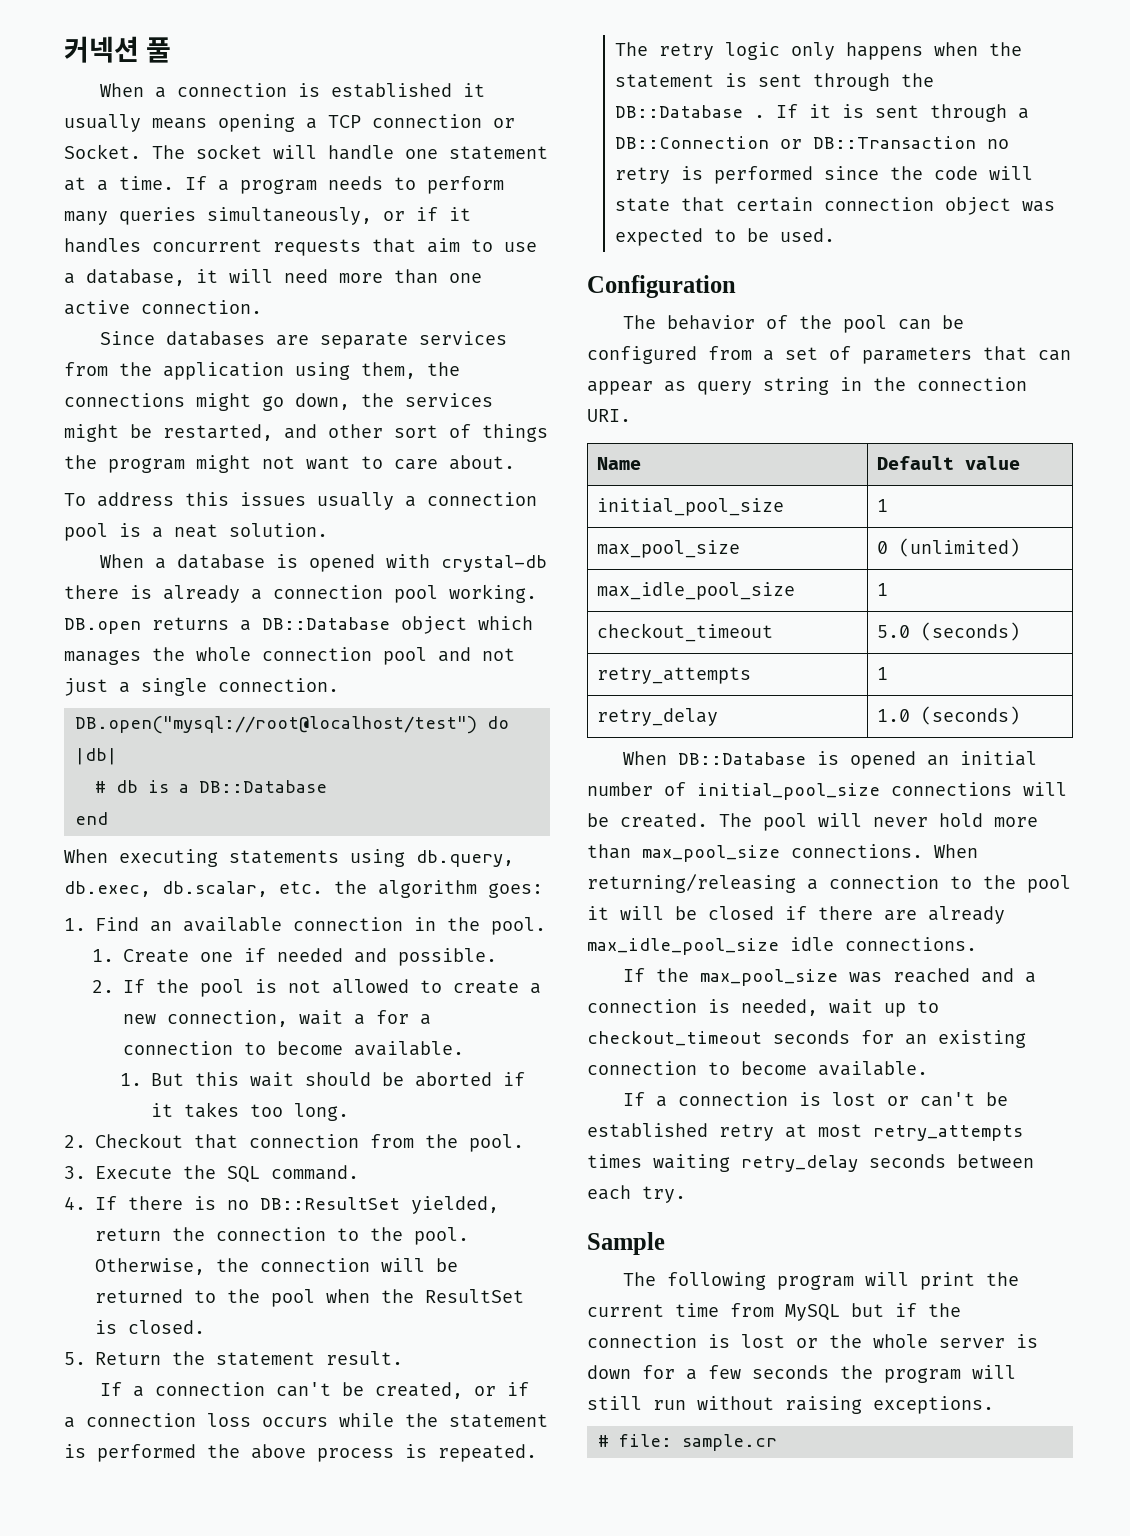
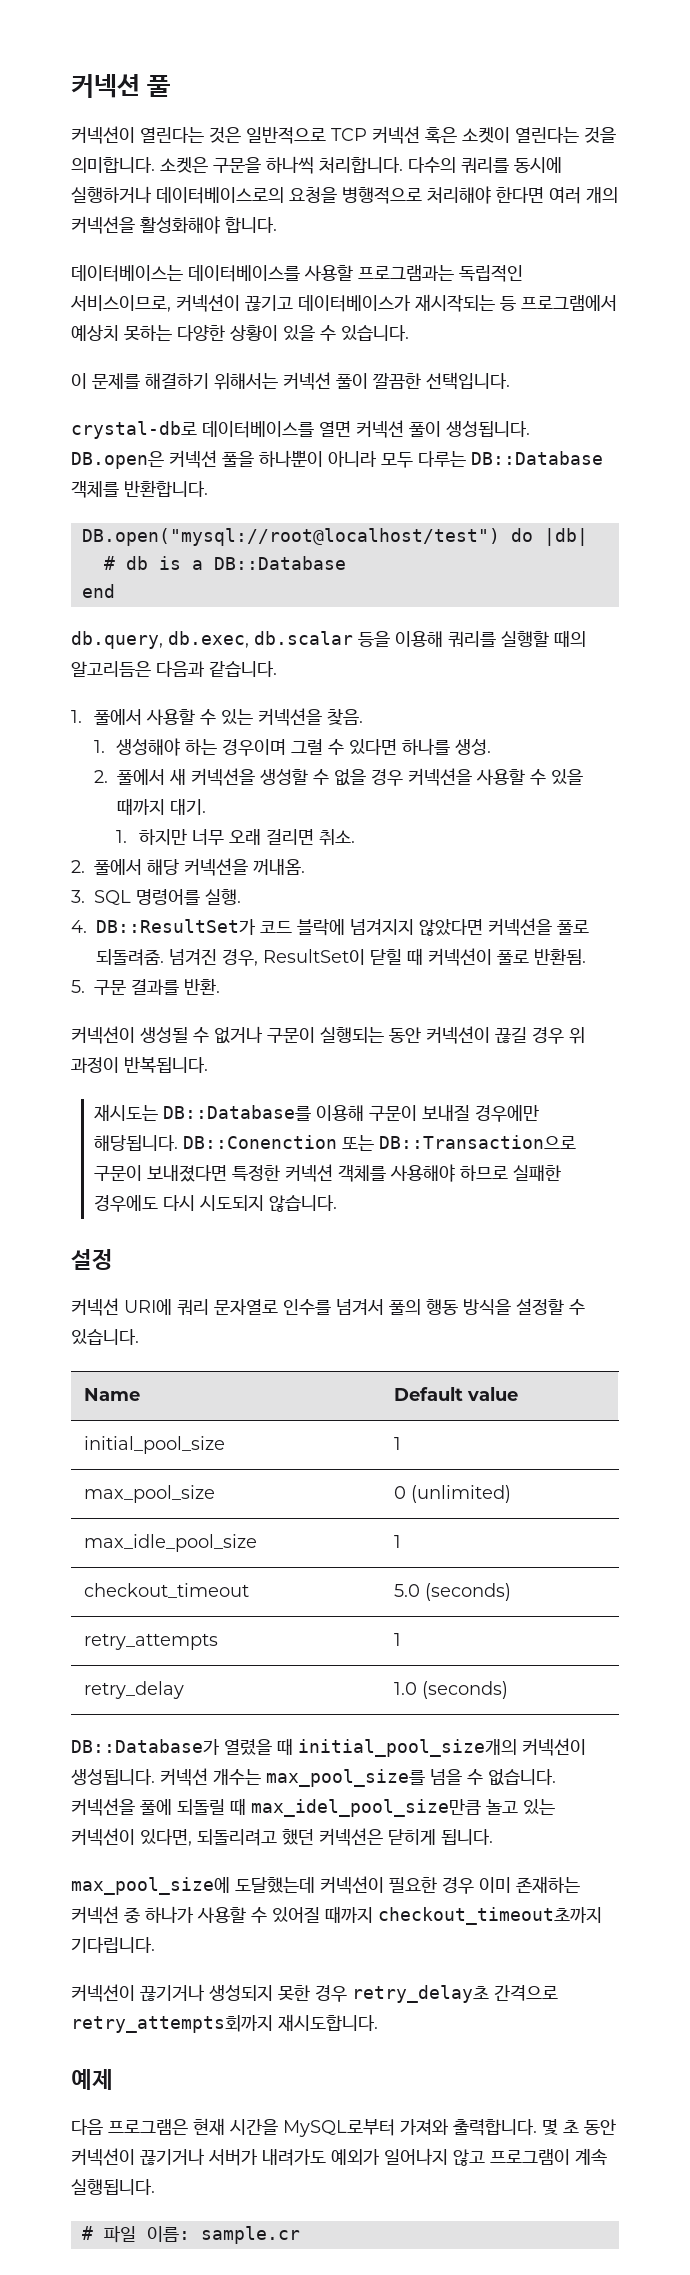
[100,83,486,98] [64,114,515,132] [64,144,548,160] [64,176,504,194] [64,207,471,225] [64,238,537,256] [64,269,482,286] [64,300,262,315] [100,331,508,349] [64,362,460,380] [64,393,493,411] [64,424,548,442] [64,455,515,473] [64,492,537,510] [64,523,328,541] [100,554,548,572] [64,584,537,603] [64,616,533,634] [64,647,515,665] [64,678,339,696] When a connection is established it usually means opening a TCP connection or Socket. The socket will handle one statement at a time. If a program needs to perform many queries simultaneously, or if it handles concurrent requests that aim to use a database, it will need more than one active connection. // Since databases are separate services from the application using them, the connections might go down, the services might be restarted, and other sort of things the program might not want to care about. // To address this issues usually a connection pool is a neat solution. // When a database is opened with crystal-db there is already a connection pool working. DB.open returns a DB::Database object which manages the whole connection pool and not just a single connection. -> [71,126,616,144] [71,156,562,174] [71,186,618,204] [71,216,277,234] [71,265,523,282] [70,294,617,312] [71,324,409,341] [71,372,510,390] [71,420,530,439] [71,450,603,469] [71,480,208,498] 커넥션이 열린다는 것은 일반적으로 TCP 커넥션 혹은 소켓이 열린다는 것을 의미합니다. 소켓은 구문을 하나씩 처리합니다. 다수의 쿼리를 동시에 실행하거나 데이터베이스로의 요청을 병행적으로 처리해야 한다면 여러 개의 커넥션을 활성화해야 합니다. // 데이터베이스는 데이터베이스를 사용할 프로그램과는 독립적인 서비스이므로, 커넥션이 끊기고 데이터베이스가 재시작되는 등 프로그램에서 예상치 못하는 다양한 상황이 있을 수 있습니다. // 이 문제를 해결하기 위해서는 커넥션 풀이 깔끔한 선택입니다. // crystal-db로 데이터베이스를 열면 커넥션 풀이 생성됩니다. DB.open은 커넥션 풀을 하나뿐이 아니라 모두 다루는 DB::Database 객체를 반환합니다.
[64,849,514,867] [64,880,543,898] [64,917,546,935] [92,948,498,966] [92,979,542,997] [123,1010,432,1027] [123,1041,465,1056] [120,1072,526,1087] [151,1102,350,1121] [64,1133,524,1152] [64,1165,359,1183] [64,1196,499,1214] [95,1227,469,1245] [95,1258,458,1275] [95,1289,524,1307] [95,1320,205,1334] [64,1351,403,1366] [100,1382,530,1399] [64,1413,548,1428] [64,1444,537,1462] [615,42,1023,60] [615,73,935,91] [615,104,1030,122] [615,136,1010,149] [615,166,1034,184] [615,197,1056,215] [615,228,836,246] [587,275,736,298] [623,315,965,333] [587,346,1071,364] [587,377,1027,395] [587,409,631,422] When executing statements using db.query, db.exec, db.scalar, etc. the algorithm goes: // 1. Find an available connection in the pool. // 1. Create one if needed and possible. // 2. If the pool is not allowed to create a new connection, wait a for a connection to become available. // 1. But this wait should be aborted if it takes too long. // 2. Checkout that connection from the pool. // 3. Execute the SQL command. // 4. If there is no DB::ResultSet yielded, return the connection to the pool. Otherwise, the connection will be returned to the pool when the ResultSet is closed. // 5. Return the statement result. // If a connection can't be created, or if a connection loss occurs while the statement is performed the above process is repeated. // The retry logic only happens when the statement is sent through the DB::Database . If it is sent through a DB::Connection or DB::Transaction no retry is performed since the code will state that certain connection object was expected to be used. // Configuration // The behavior of the pool can be configured from a set of parameters that can appear as query string in the connection URI. -> [71,630,586,649] [71,661,277,677] [71,708,363,726] [93,738,492,756] [93,768,583,786] [116,798,206,815] [116,829,355,845] [71,858,305,876] [71,889,241,906] [71,918,589,936] [96,948,586,966] [71,978,220,995] [71,1026,585,1044] [71,1057,208,1073] [93,1104,539,1122] [93,1135,576,1151] [93,1164,561,1182] [93,1195,337,1212] [71,1249,113,1270] [71,1298,585,1316] [71,1329,139,1345] db.query, db.exec, db.scalar 등을 이용해 쿼리를 실행할 때의 알고리듬은 다음과 같습니다. // 1. 풀에서 사용할 수 있는 커넥션을 찾음. // 1. 생성해야 하는 경우이며 그럴 수 있다면 하나를 생성. // 2. 풀에서 새 커넥션을 생성할 수 없을 경우 커넥션을 사용할 수 있을 때까지 대기. // 1. 하지만 너무 오래 걸리면 취소. // 2. 풀에서 해당 커넥션을 꺼내옴. // 3. SQL 명령어를 실행. // 4. DB::ResultSet가 코드 블락에 넘겨지지 않았다면 커넥션을 풀로 되돌려줌. 넘겨진 경우, ResultSet이 닫힐 때 커넥션이 풀로 반환됨. // 5. 구문 결과를 반환. // 커넥션이 생성될 수 없거나 구문이 실행되는 동안 커넥션이 끊길 경우 위 과정이 반복됩니다. // 재시도는 DB::Database를 이용해 구문이 보내질 경우에만 해당됩니다. DB::Conenction 또는 DB::Transaction으로 구문이 보내졌다면 특정한 커넥션 객체를 사용해야 하므로 실패한 경우에도 다시 시도되지 않습니다. // 설정 // 커넥션 URI에 쿼리 문자열로 인수를 넘겨서 풀의 행동 방식을 설정할 수 있습니다.
[623,751,1038,769] [587,782,1067,800] [587,813,1038,831] [587,844,978,862] [587,874,1071,893] [587,906,1005,924] [587,937,977,955] [623,968,1037,986] [587,999,939,1017] [587,1030,1026,1048] [587,1061,928,1076] [623,1092,1009,1107] [587,1123,1023,1141] [587,1154,1034,1172] [587,1185,686,1203] [587,1232,665,1255] [623,1272,1020,1290] [587,1303,961,1321] [587,1334,1038,1348] [587,1365,1016,1383] [587,1396,994,1414] [597,1434,672,1447] When DB::Database is opened an initial number of initial_pool_size connections will be created. The pool will never hold more than max_pool_size connections. When returning/releasing a connection to the pool it will be closed if there are already max_idle_pool_size idle connections. // If the max_pool_size was reached and a connection is needed, wait up to checkout_timeout seconds for an existing connection to become available. // If a connection is lost or can't be established retry at most retry_attempts times waiting retry_delay seconds between each try. // Sample // The following program will print the current time from MySQL but if the connection is lost or the whole server is down for a few seconds the program will still run without raising exceptions. // # file: -> [71,1738,586,1757] [71,1768,556,1787] [71,1798,555,1817] [71,1828,493,1846] [71,1876,580,1895] [71,1906,602,1925] [71,1937,155,1953] [71,1984,558,2003] [71,2014,378,2033] [71,2069,113,2090] [71,2118,616,2137] [71,2148,607,2166] [71,2179,155,2195] [81,2226,190,2243] DB::Database가 열렸을 때 initial_pool_size개의 커넥션이 생성됩니다. 커넥션 개수는 max_pool_size를 넘을 수 없습니다. 커넥션을 풀에 되돌릴 때 max_idel_pool_size만큼 놀고 있는 커넥션이 있다면, 되돌리려고 했던 커넥션은 닫히게 됩니다. // max_pool_size에 도달했는데 커넥션이 필요한 경우 이미 존재하는 커넥션 중 하나가 사용할 수 있어질 때까지 checkout_timeout초까지 기다립니다. // 커넥션이 끊기거나 생성되지 못한 경우 retry_delay초 간격으로 retry_attempts회까지 재시도합니다. // 예제 // 다음 프로그램은 현재 시간을 MySQL로부터 가져와 출력합니다. 몇 초 동안 커넥션이 끊기거나 서버가 내려가도 예외가 일어나지 않고 프로그램이 계속 실행됩니다. // # 파일 이름:

